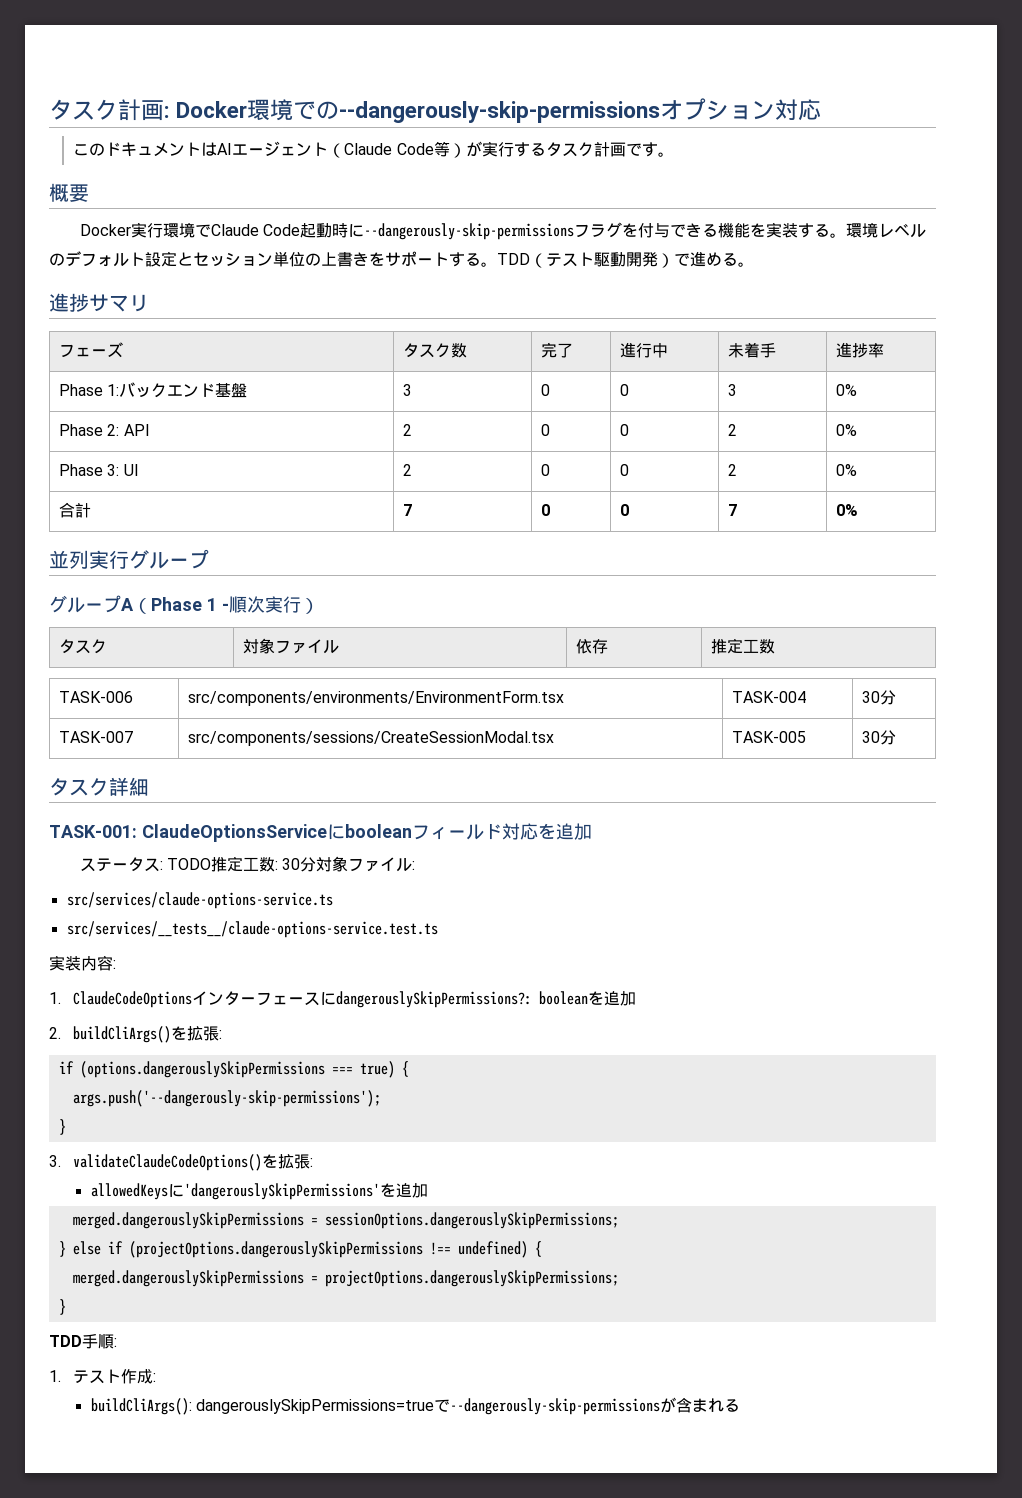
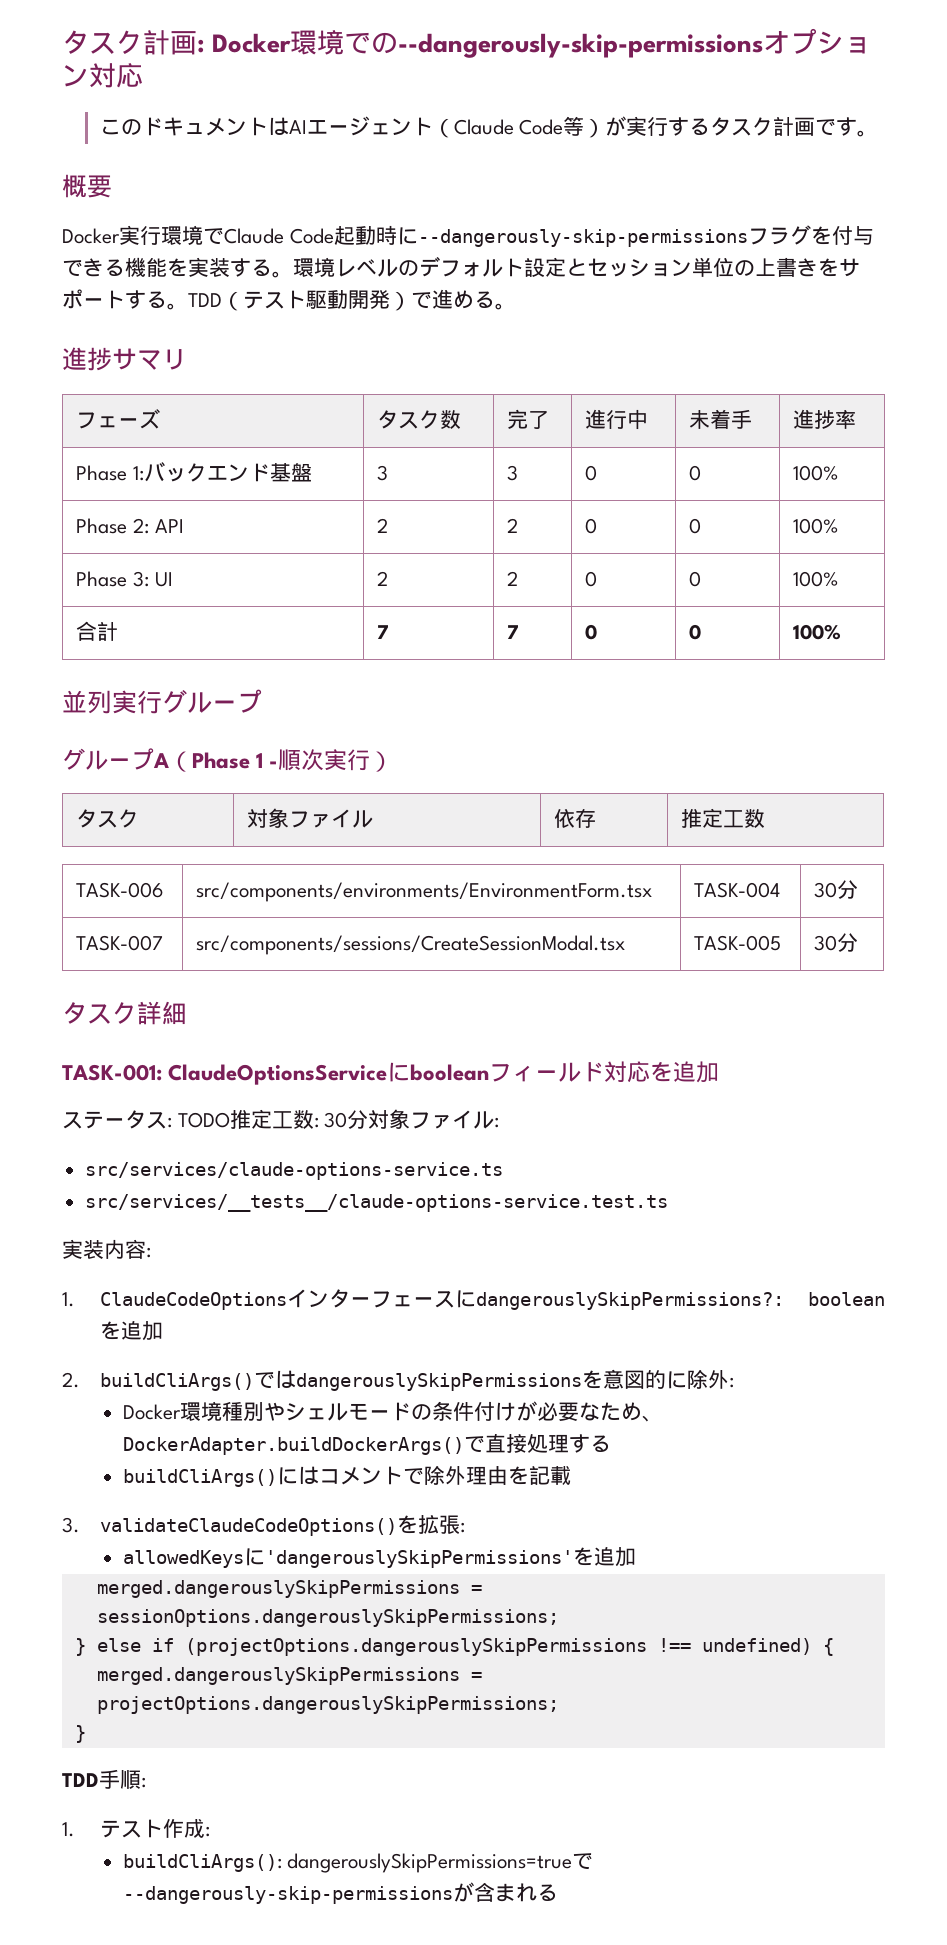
[540,384,550,396] [619,384,629,396] [727,384,737,396] [835,384,857,396] | 0 | 0 | 3 | 0% -> [507,465,519,481] [585,465,598,481] [689,465,702,481] [793,465,839,481] | 3 | 0 | 0 | 100%
[540,424,550,436] [619,424,629,436] [727,424,737,436] [835,424,857,436] | 0 | 0 | 2 | 0% -> [507,518,519,533] [585,518,598,534] [689,518,702,534] [793,518,839,534] | 2 | 0 | 0 | 100%
[540,464,550,476] [619,464,629,476] [727,464,737,476] [835,464,857,476] | 0 | 0 | 2 | 0% -> [507,571,519,586] [585,571,598,587] [689,571,702,587] [793,571,839,587] | 2 | 0 | 0 | 100%
[540,504,550,516] [619,504,629,516] [727,504,737,516] [835,504,858,516] | 0 | 0 | 7 | 0% -> [507,625,519,639] [585,624,598,640] [689,624,702,640] [793,624,842,640] | 7 | 0 | 0 | 100%
[171,1026,223,1041] [58,1061,409,1078] [72,1090,381,1107] [58,1119,66,1135] を拡張: // if (options.dangerouslySkipPermissions === true) { // args.push('--dangerously-skip-permissions'); // } -> [253,1369,734,1391] [122,1401,663,1422] [122,1434,611,1455] [122,1465,571,1487] ではdangerouslySkipPermissionsを意図的に除外: // Docker環境種別やシェルモードの条件付けが必要なため、DockerAdapter.buildDockerArgs()で直接処理する // buildCliArgs()にはコメントで除外理由を記載

